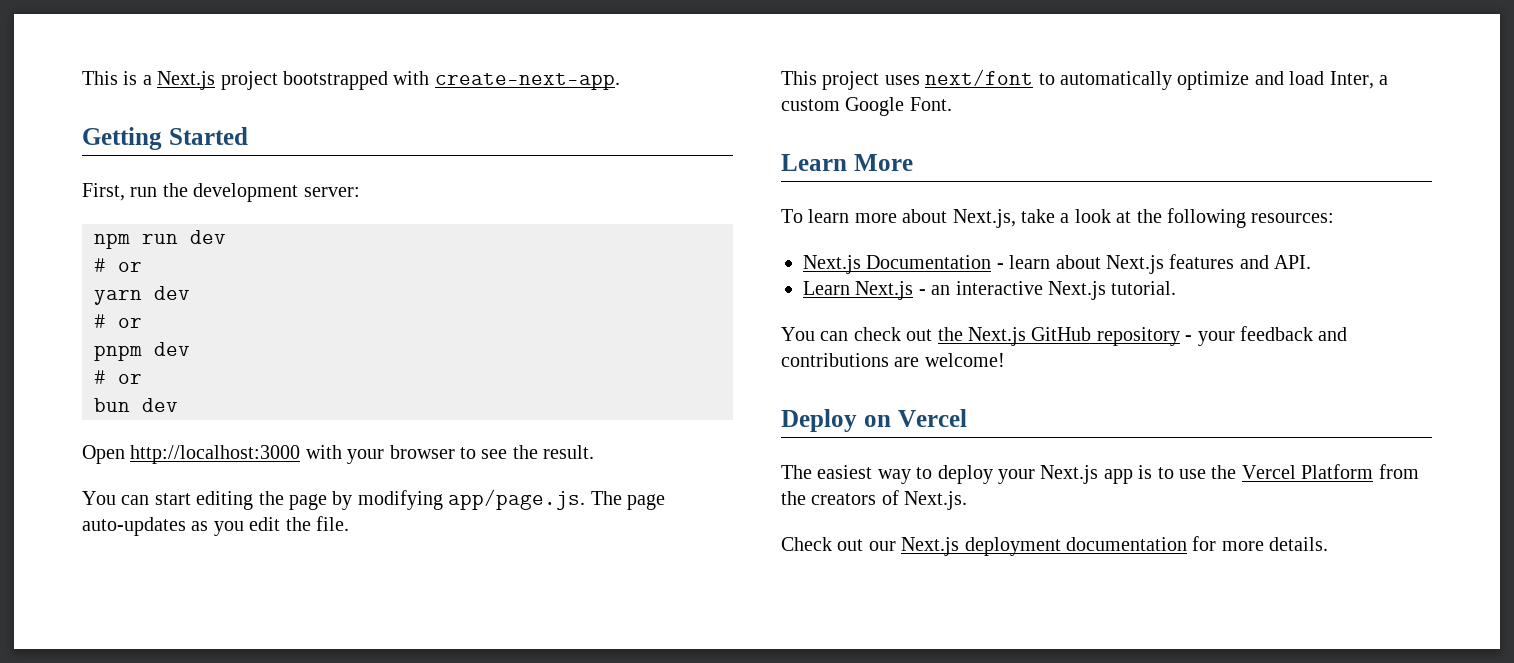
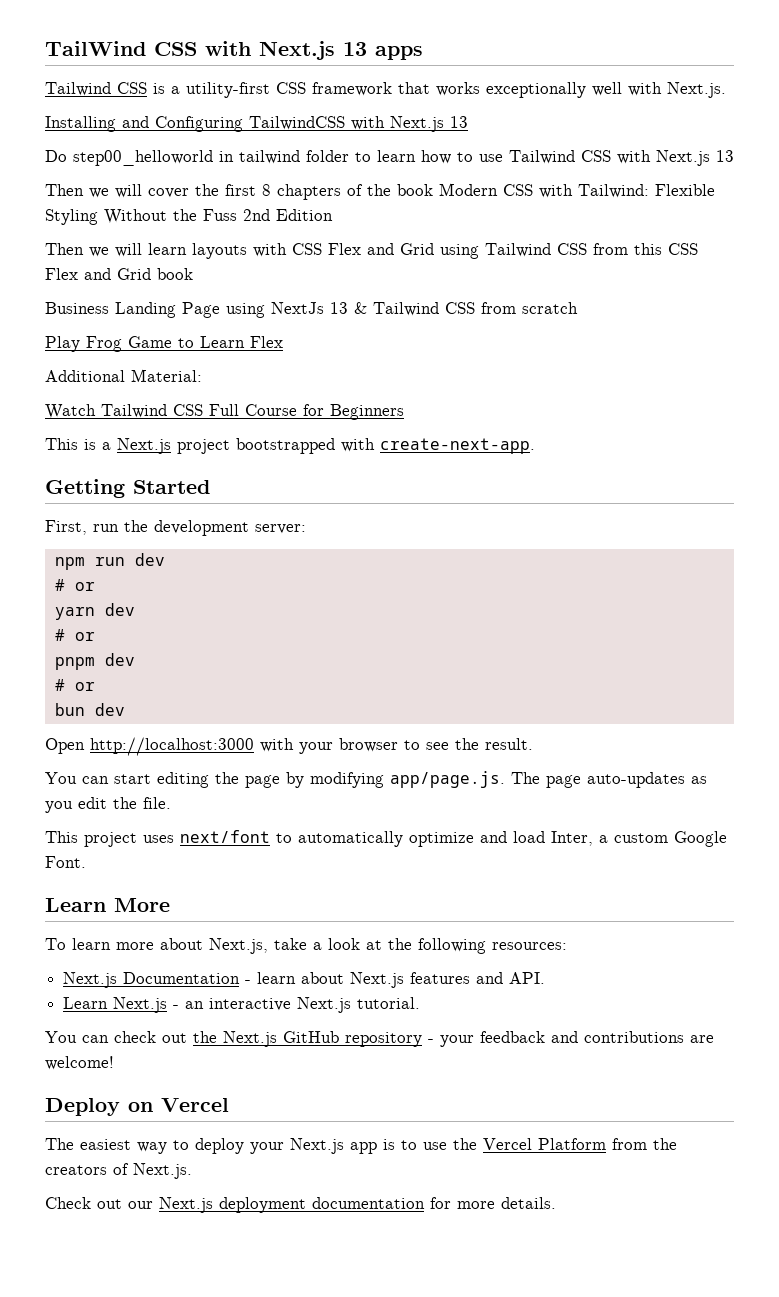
(82, 78) none -> [45,41,423,60] [45,82,726,98] [45,116,468,132] [45,150,734,166] [45,183,715,200] [45,209,333,225] [45,243,698,259] [45,268,193,280] [45,302,578,318] [45,336,283,352] [45,369,202,382] [45,404,404,420] TailWind CSS with Next.js 13 apps // Tailwind CSS is a utility-first CSS framework that works exceptionally well with Next.js. // Installing and Configuring TailwindCSS with Next.js 13 // Do step00_helloworld in tailwind folder to learn how to use Tailwind CSS with Next.js 13 // Then we will cover the first 8 chapters of the book Modern CSS with Tailwind: Flexible Styling Without the Fuss 2nd Edition // Then we will learn layouts with CSS Flex and Grid using Tailwind CSS from this CSS Flex and Grid book // Business Landing Page using NextJs 13 & Tailwind CSS from scratch // Play Frog Game to Learn Flex // Additional Material: // Watch Tailwind CSS Full Course for Beginners //

